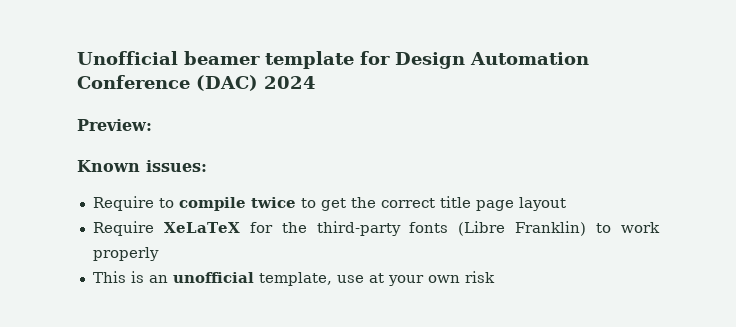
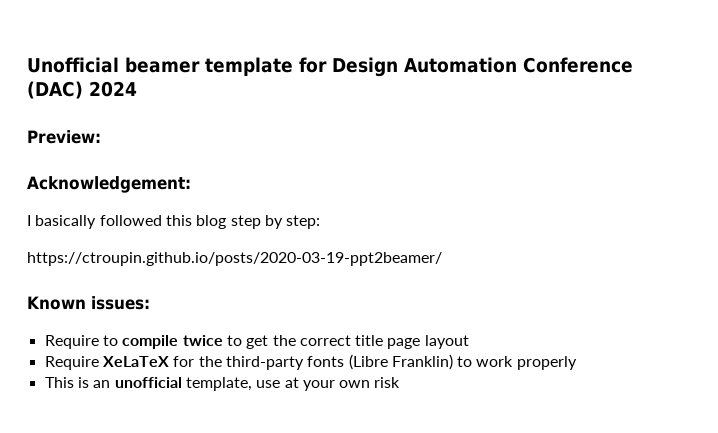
(152, 125) none -> [27,176,191,193] [27,215,321,229] [27,252,442,266] // Acknowledgement: // I basically followed this blog step by step: // https://ctroupin.github.io/posts/2020-03-19-ppt2beamer/

